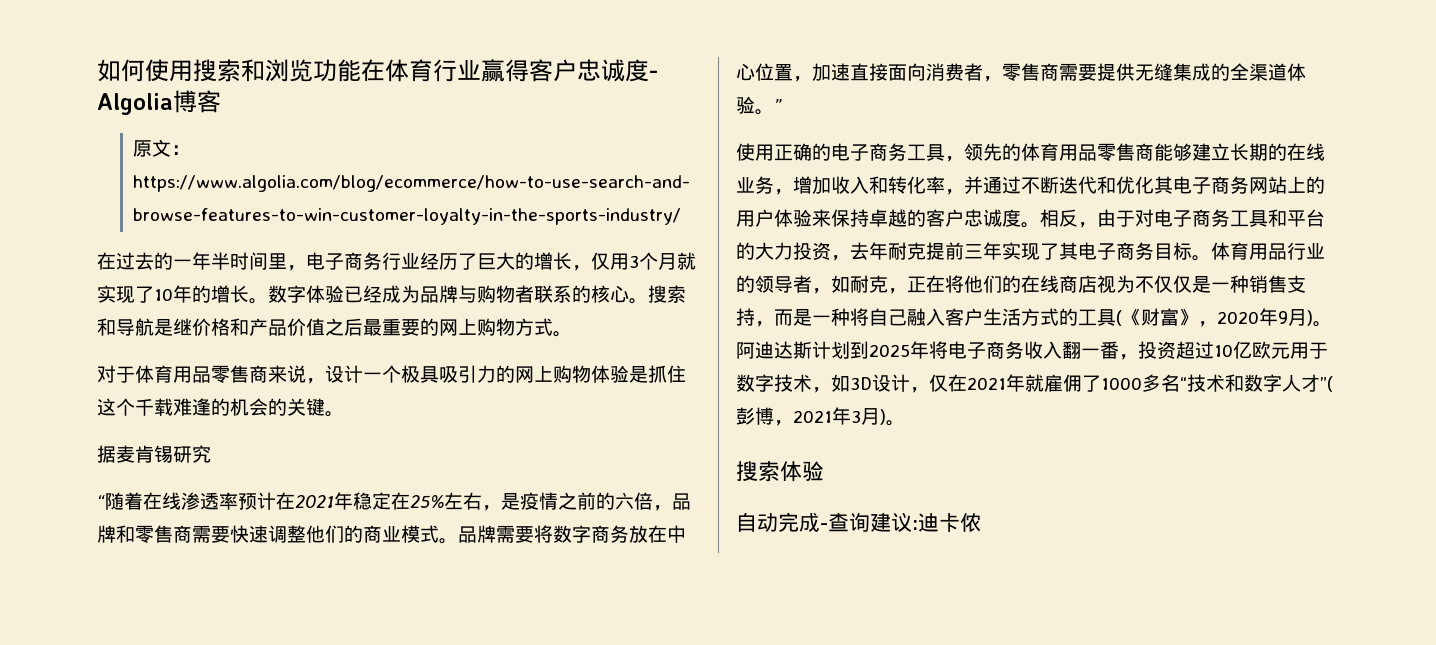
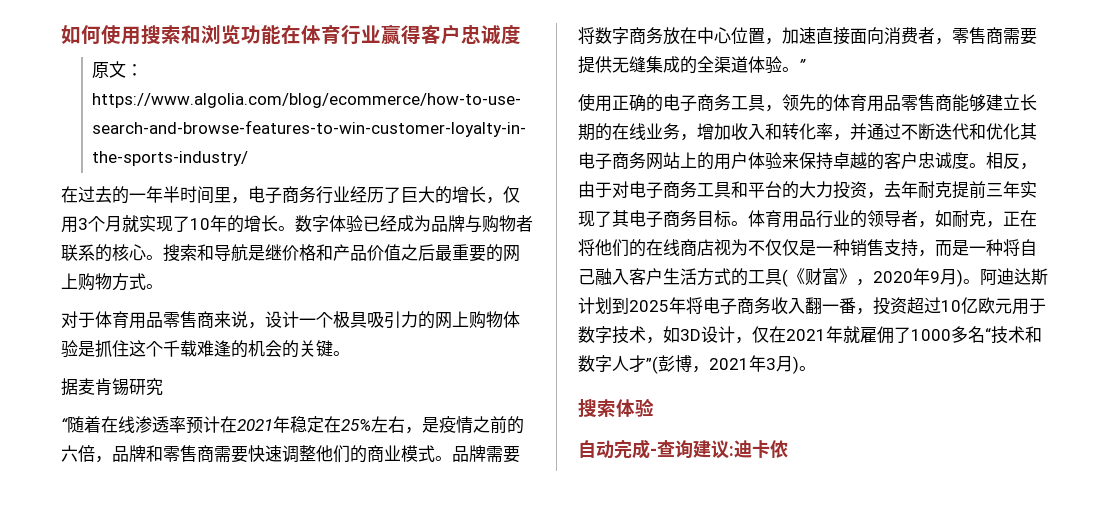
[649,70,658,79] [97,90,221,115] - Algolia博客 -> (521, 34) none

